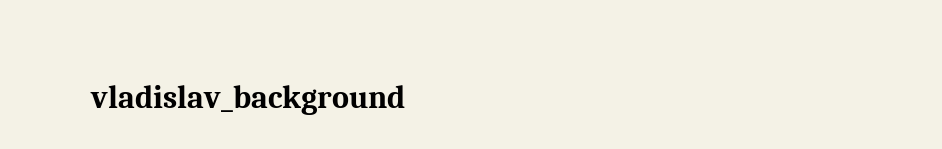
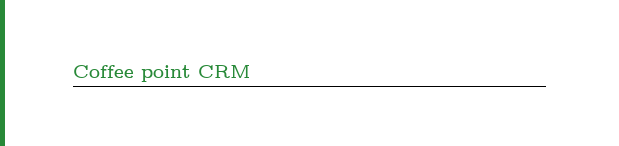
[90,85,405,115] vladislav_background -> [73,65,251,82] Coffee point CRM

